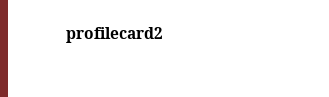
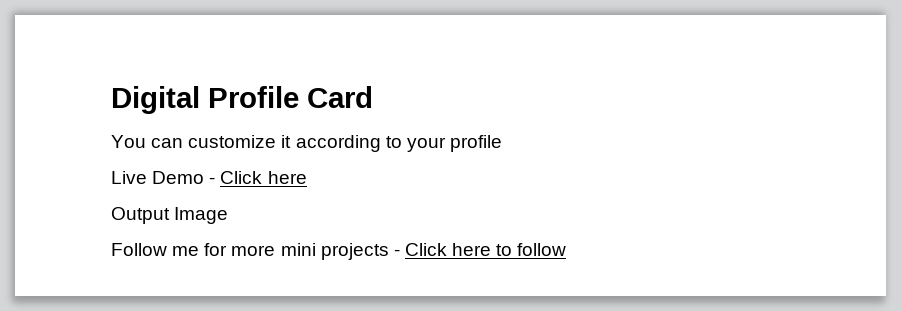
[66,27,163,43] profilecard2 -> [111,86,373,114] [111,135,502,152] [111,171,307,184] [111,207,229,224] [111,243,567,260] Digital Profile Card // You can customize it according to your profile // Live Demo - Click here // Output Image // Follow me for more mini projects - Click here to follow

